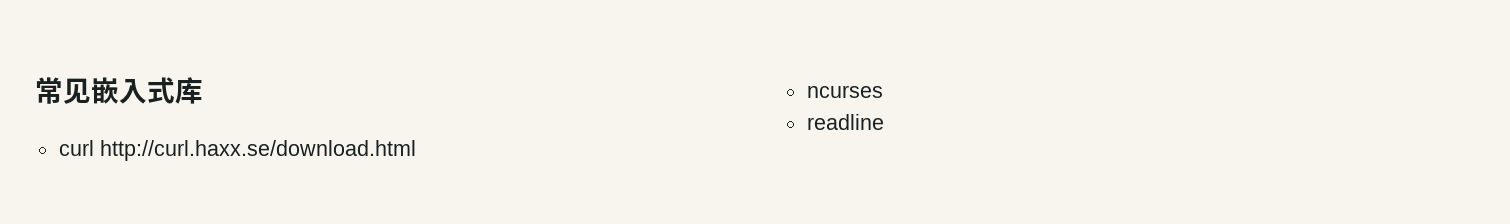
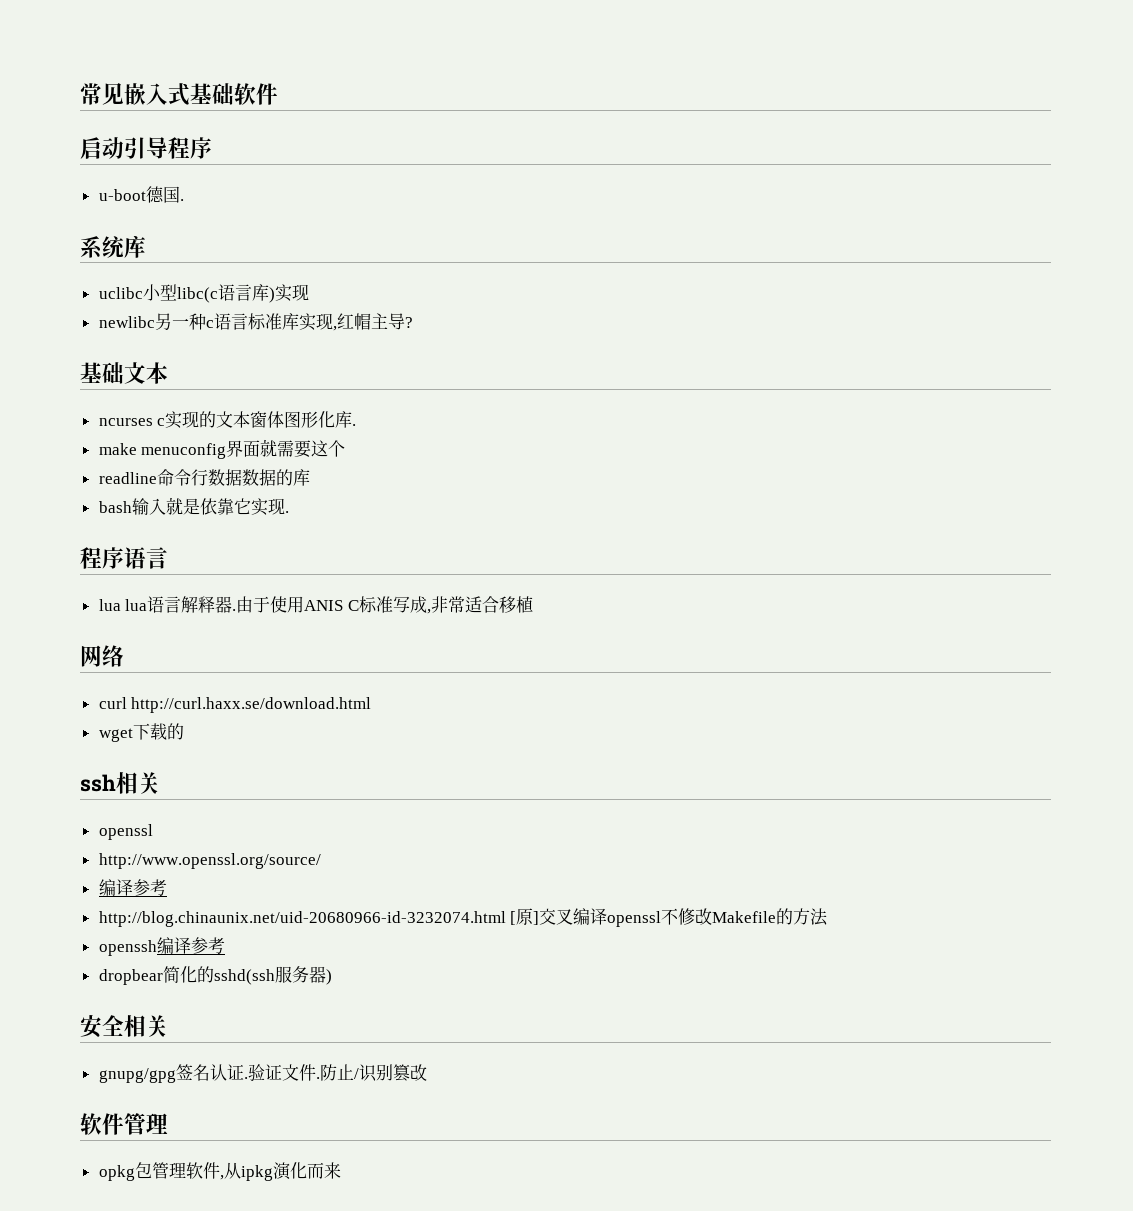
[175,77,203,104] [58,140,416,161] [806,85,883,98] [806,114,884,130] 库 // curl http://curl.haxx.se/download.html // ncurses // readline -> [190,83,278,105] [80,137,212,159] [98,186,184,203] [80,235,146,259] [98,284,309,303] [98,313,413,331] [80,362,168,384] [98,411,357,429] [98,439,346,459] [98,469,310,486] [98,497,289,516] [80,547,168,569] [98,596,533,614] [80,645,124,667] [98,697,372,713] [98,723,184,742] [80,772,160,794] [98,824,153,840] [98,853,321,869] [98,879,167,896] [98,908,829,927] [98,937,225,956] [98,966,332,985] [80,1015,168,1038] [98,1064,427,1083] [80,1113,168,1135] [98,1162,341,1181] 基础软件 // 启动引导程序 // u-boot德国. // 系统库 // uclibc小型libc(c语言库)实现 // newlibc另一种c语言标准库实现,红帽主导? // 基础文本 // ncurses c实现的文本窗体图形化库. // make menuconfig界面就需要这个 // readline命令行数据数据的库 // bash输入就是依靠它实现. // 程序语言 // lua lua语言解释器.由于使用ANIS C标准写成,非常适合移植 // 网络 // curl http://curl.haxx.se/download.html // wget下载的 // ssh相关 // openssl // http://www.openssl.org/source/ // 编译参考 // http://blog.chinaunix.net/uid-20680966-id-3232074.html [原]交叉编译openssl不修改Makefile的方法 // openssh编译参考 // dropbear简化的sshd(ssh服务器) // 安全相关 // gnupg/gpg签名认证.验证文件.防止/识别篡改 // 软件管理 // opkg包管理软件,从ipkg演化而来

